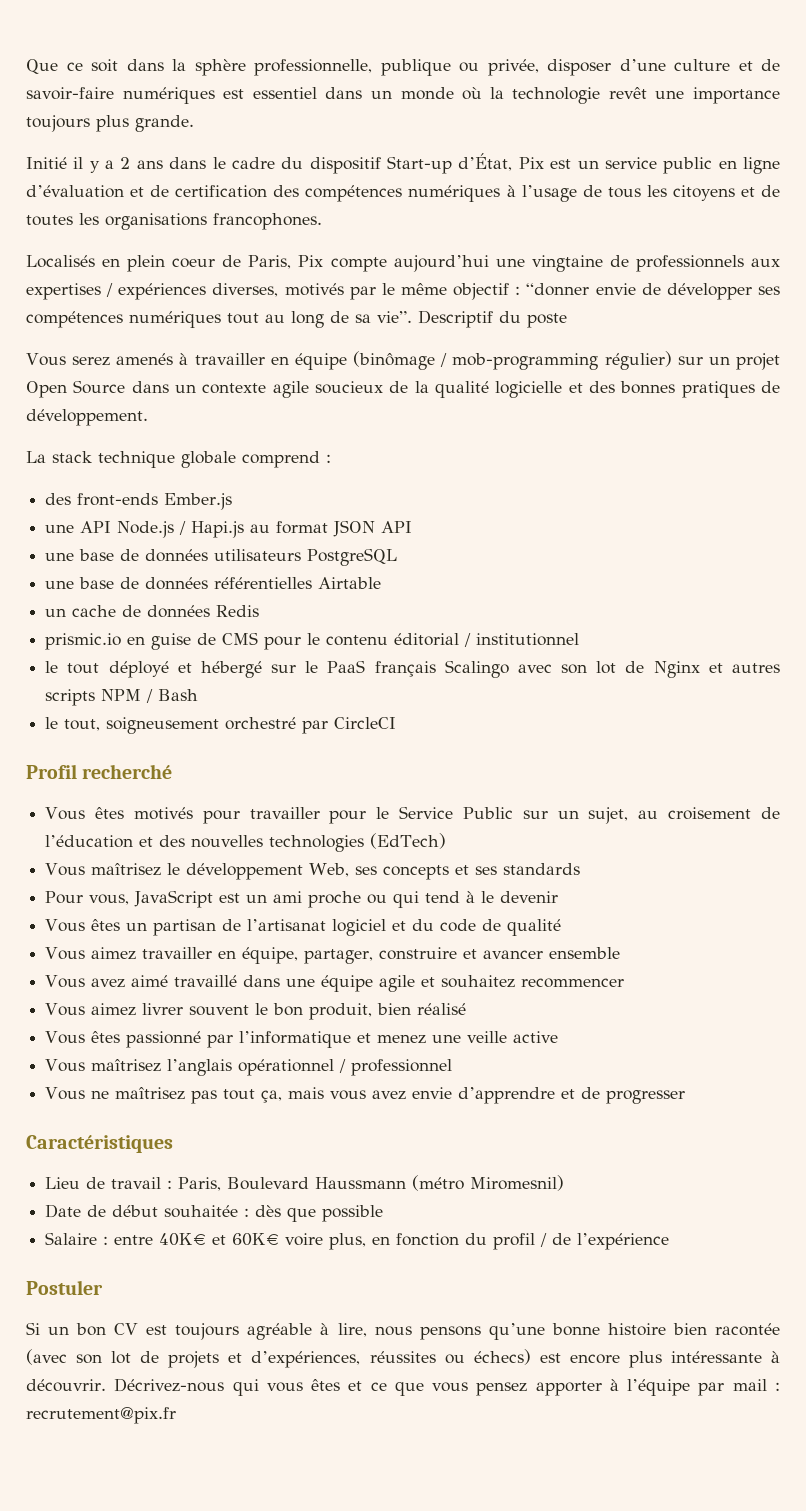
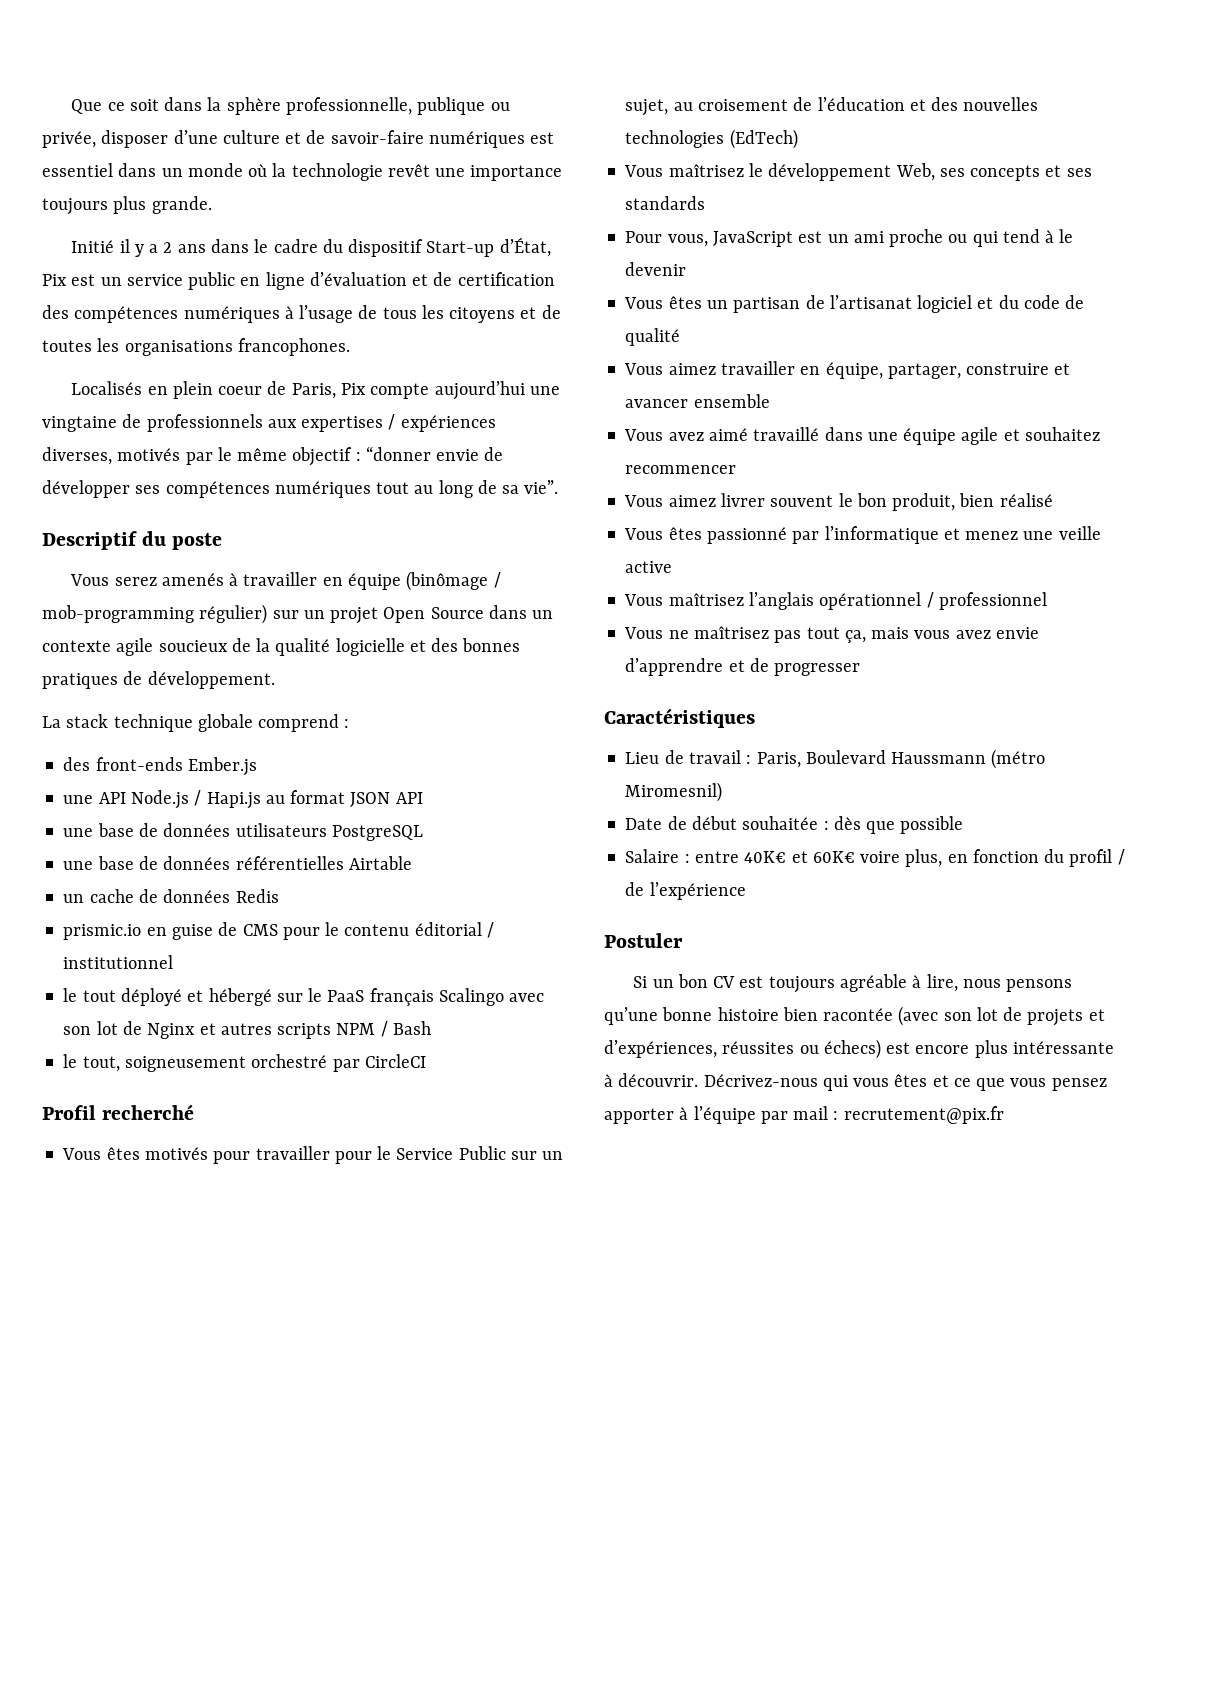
(412, 317) none -> (559, 487) //

